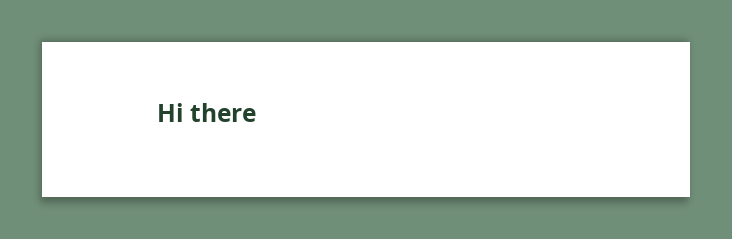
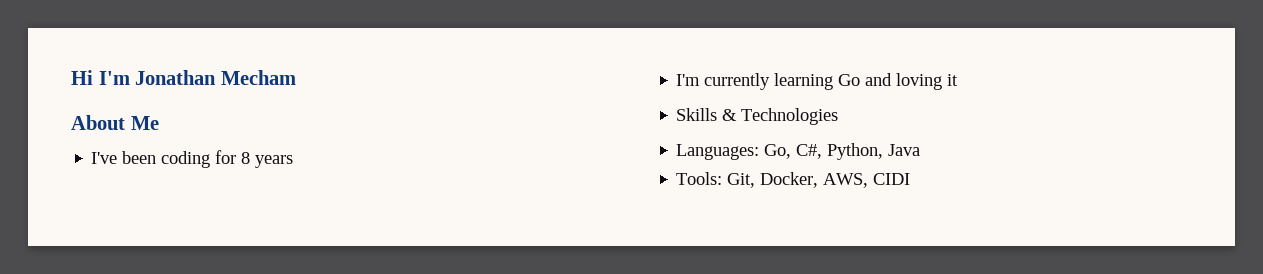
[189,103,256,122] there -> [98,70,296,85] [71,115,159,130] [91,150,294,168] [676,73,959,90] [676,108,839,125] [676,143,921,160] [676,172,911,188] I'm Jonathan Mecham // About Me // I've been coding for 8 years // I'm currently learning Go and loving it // Skills & Technologies // Languages: Go, C#, Python, Java // Tools: Git, Docker, AWS, CIDI

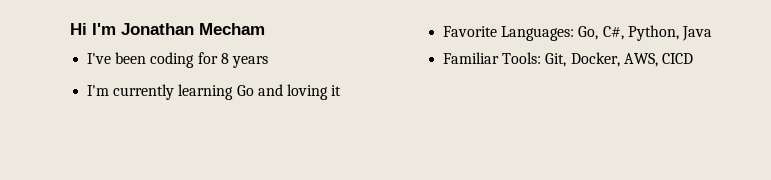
[71,115,159,130] // About Me -> (265, 29) none
[676,108,839,125] Skills & Technologies // -> [443,26,498,37] Favorite
(921, 150) none -> [443,52,500,64] Familiar
[873,173,911,185] CIDI -> [661,53,693,64] CICD

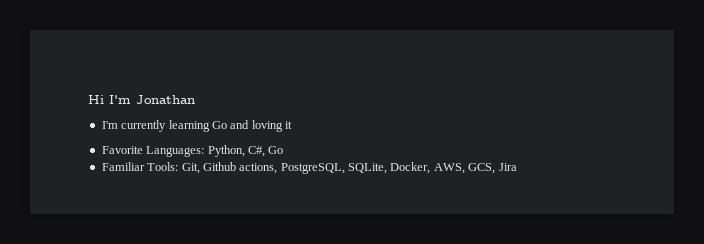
[199,23,265,35] [87,52,268,68] Mecham // I've been coding for 8 years -> (195, 99) none
[578,25,712,41] Go, C#, Python, Java -> [207,145,284,157] Python, C#, Go
[570,52,693,67] Docker, AWS, CICD -> [202,162,517,174] Github actions, PostgreSQL, SQLite, Docker, AWS, GCS, Jira

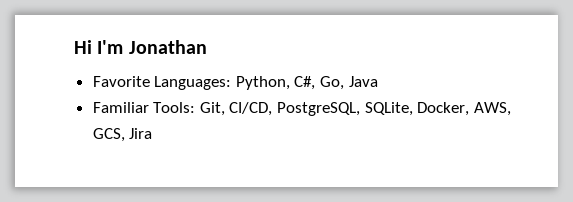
[101,120,292,132] // I'm currently learning Go and loving it -> (207, 47) none
[268,146,284,154] Go -> [320,76,378,90] Go, Java
[202,162,278,174] Github actions, -> [229,102,273,116] CI/CD,

